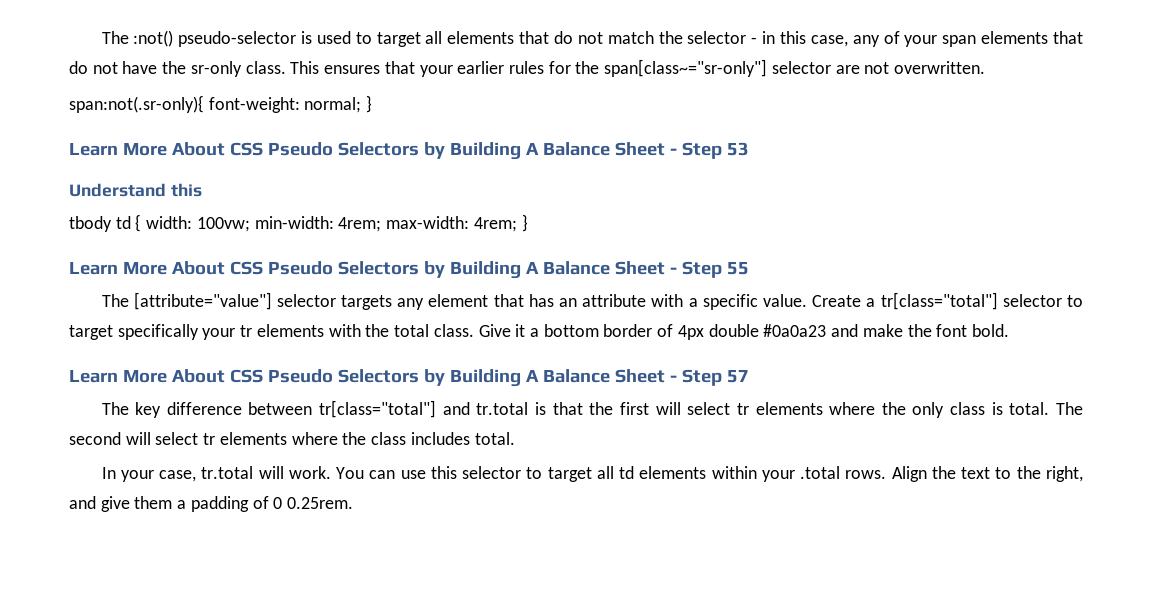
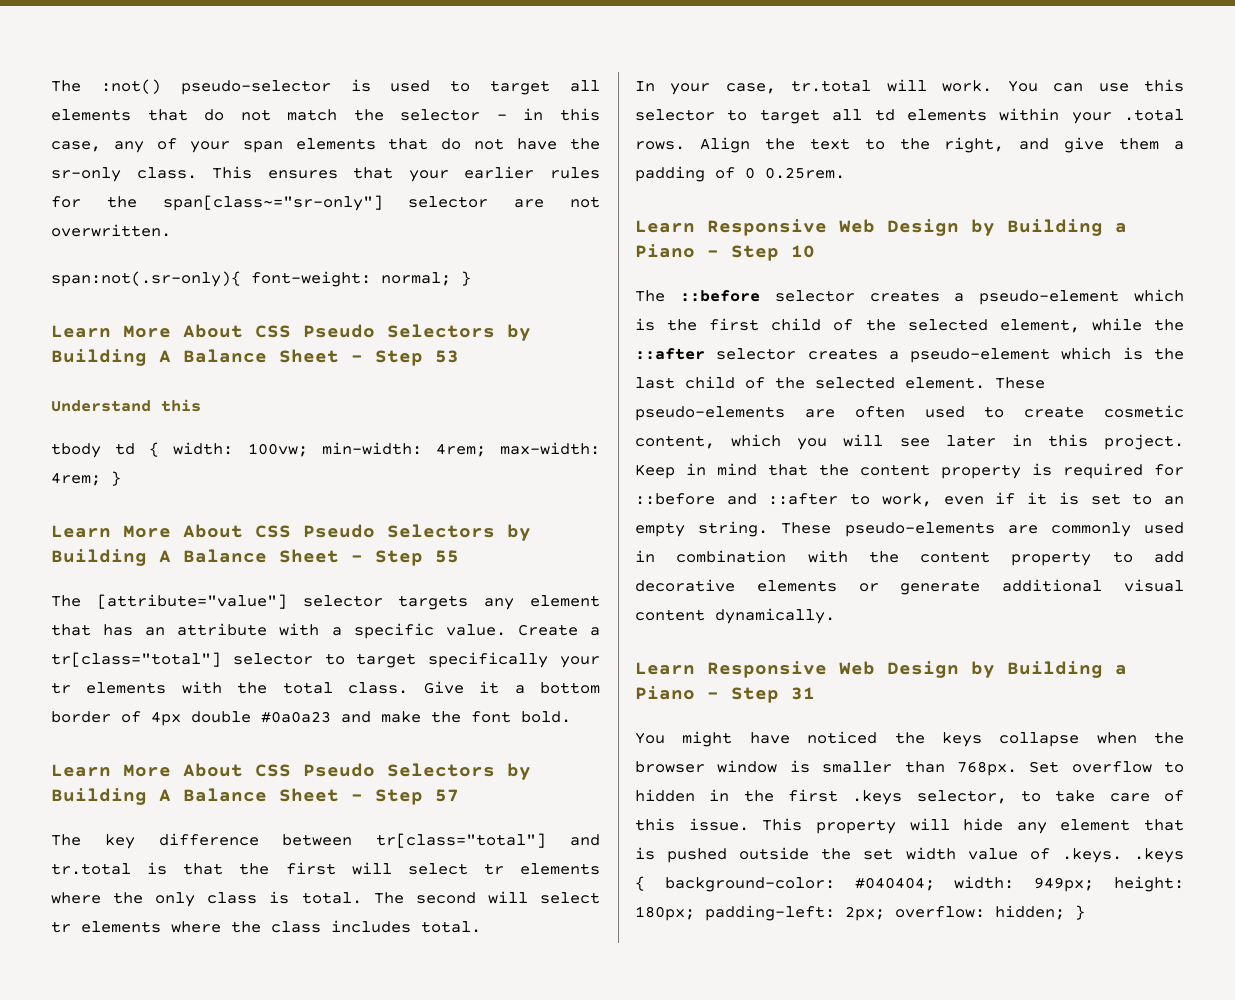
(354, 503) none -> [635,219,1127,236] [635,244,815,261] [635,289,1184,305] [635,318,1184,333] [635,347,1184,363] [635,376,1045,389] [635,405,1184,421] [635,434,1184,450] [635,463,1184,479] [635,492,1184,507] [635,521,1184,537] [635,550,1184,566] [635,579,1184,595] [635,608,835,624] [635,661,1127,678] [635,686,815,703] [635,731,1184,747] [635,760,1184,776] [635,789,1184,805] [635,818,1184,834] [635,847,1184,863] [635,876,1184,892] [635,905,1085,921] // Learn Responsive Web Design by Building a Piano - Step 10 // The ::before selector creates a pseudo-element which is the first child of the selected element, while the ::after selector creates a pseudo-element which is the last child of the selected element. These pseudo-elements are often used to create cosmetic content, which you will see later in this project. Keep in mind that the content property is required for ::before and ::after to work, even if it is set to an empty string. These pseudo-elements are commonly used in combination with the content property to add decorative elements or generate additional visual content dynamically. // Learn Responsive Web Design by Building a Piano - Step 31 // You might have noticed the keys collapse when the browser window is smaller than 768px. Set overflow to hidden in the first .keys selector, to take care of this issue. This property will hide any element that is pushed outside the set width value of .keys. .keys { background-color: #040404; width: 949px; height: 180px; padding-left: 2px; overflow: hidden; }

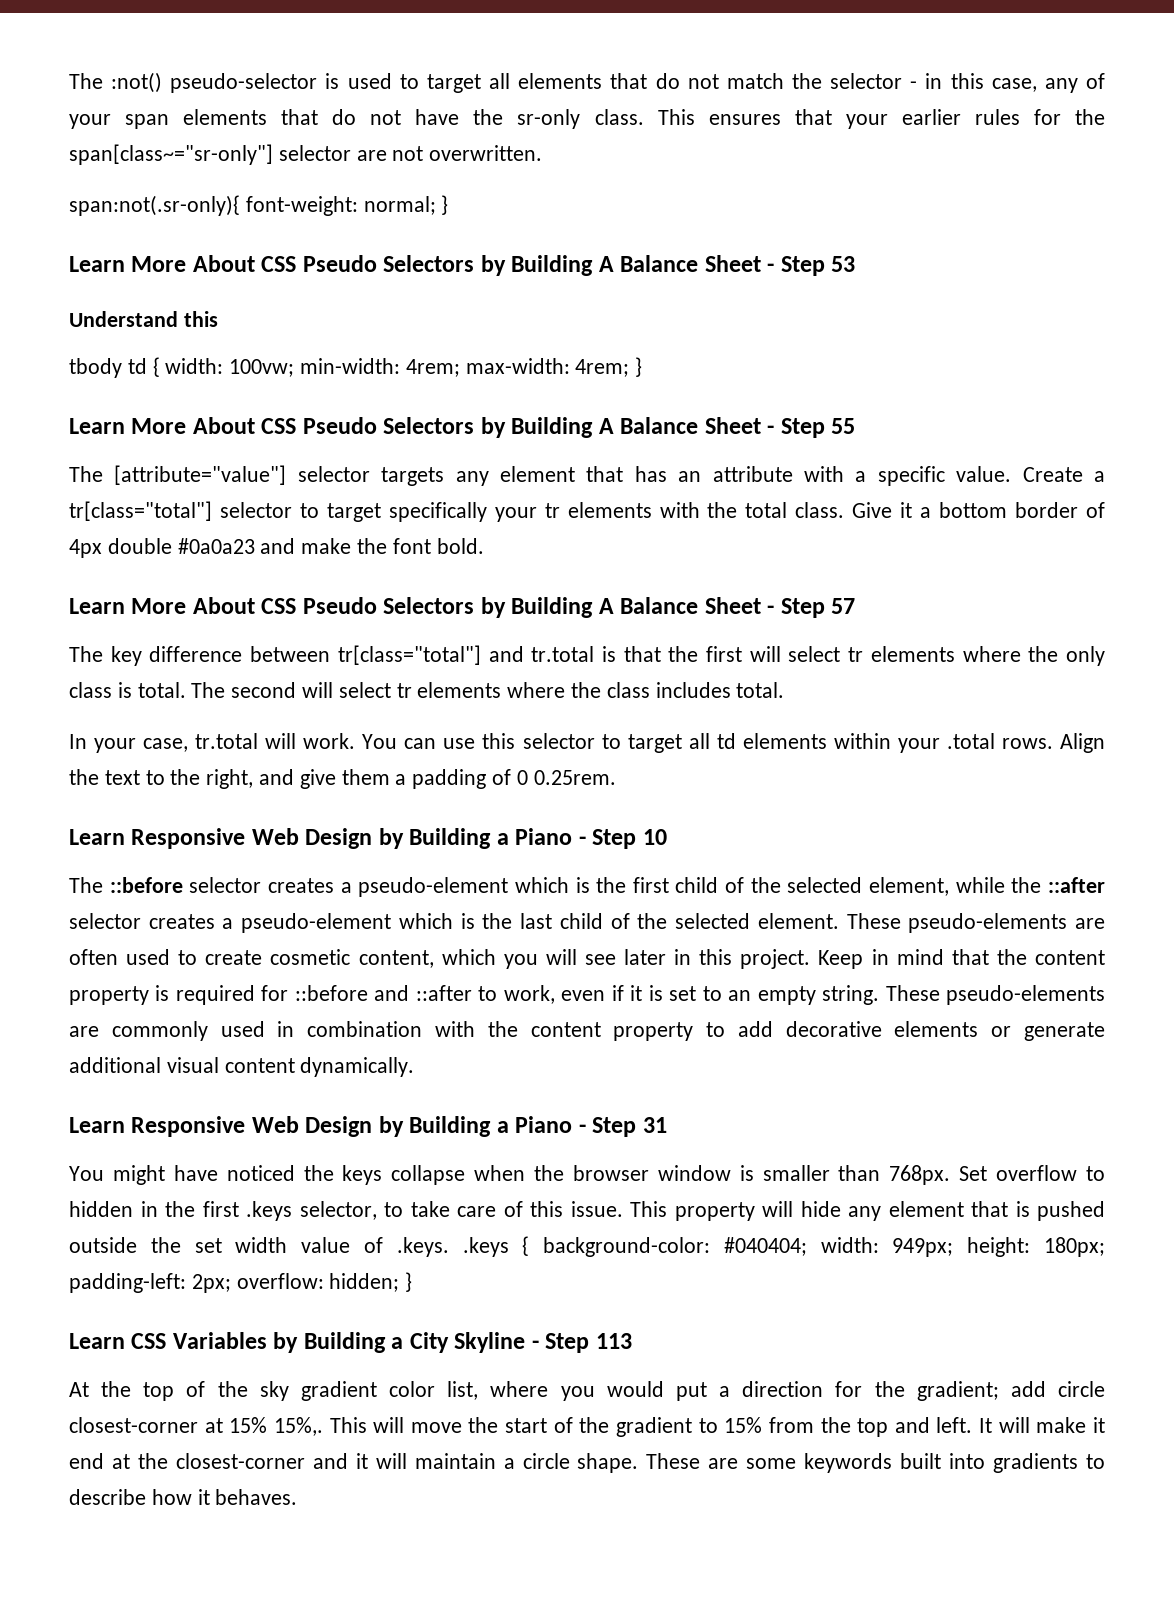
(1085, 912) none -> [69,1332,632,1353] [69,1381,1105,1401] [69,1417,1105,1437] [69,1453,1106,1473] [69,1489,298,1505] // Learn CSS Variables by Building a City Skyline - Step 113 // At the top of the sky gradient color list, where you would put a direction for the gradient; add circle closest-corner at 15% 15%,. This will move the start of the gradient to 15% from the top and left. It will make it end at the closest-corner and it will maintain a circle shape. These are some keywords built into gradients to describe how it behaves.

